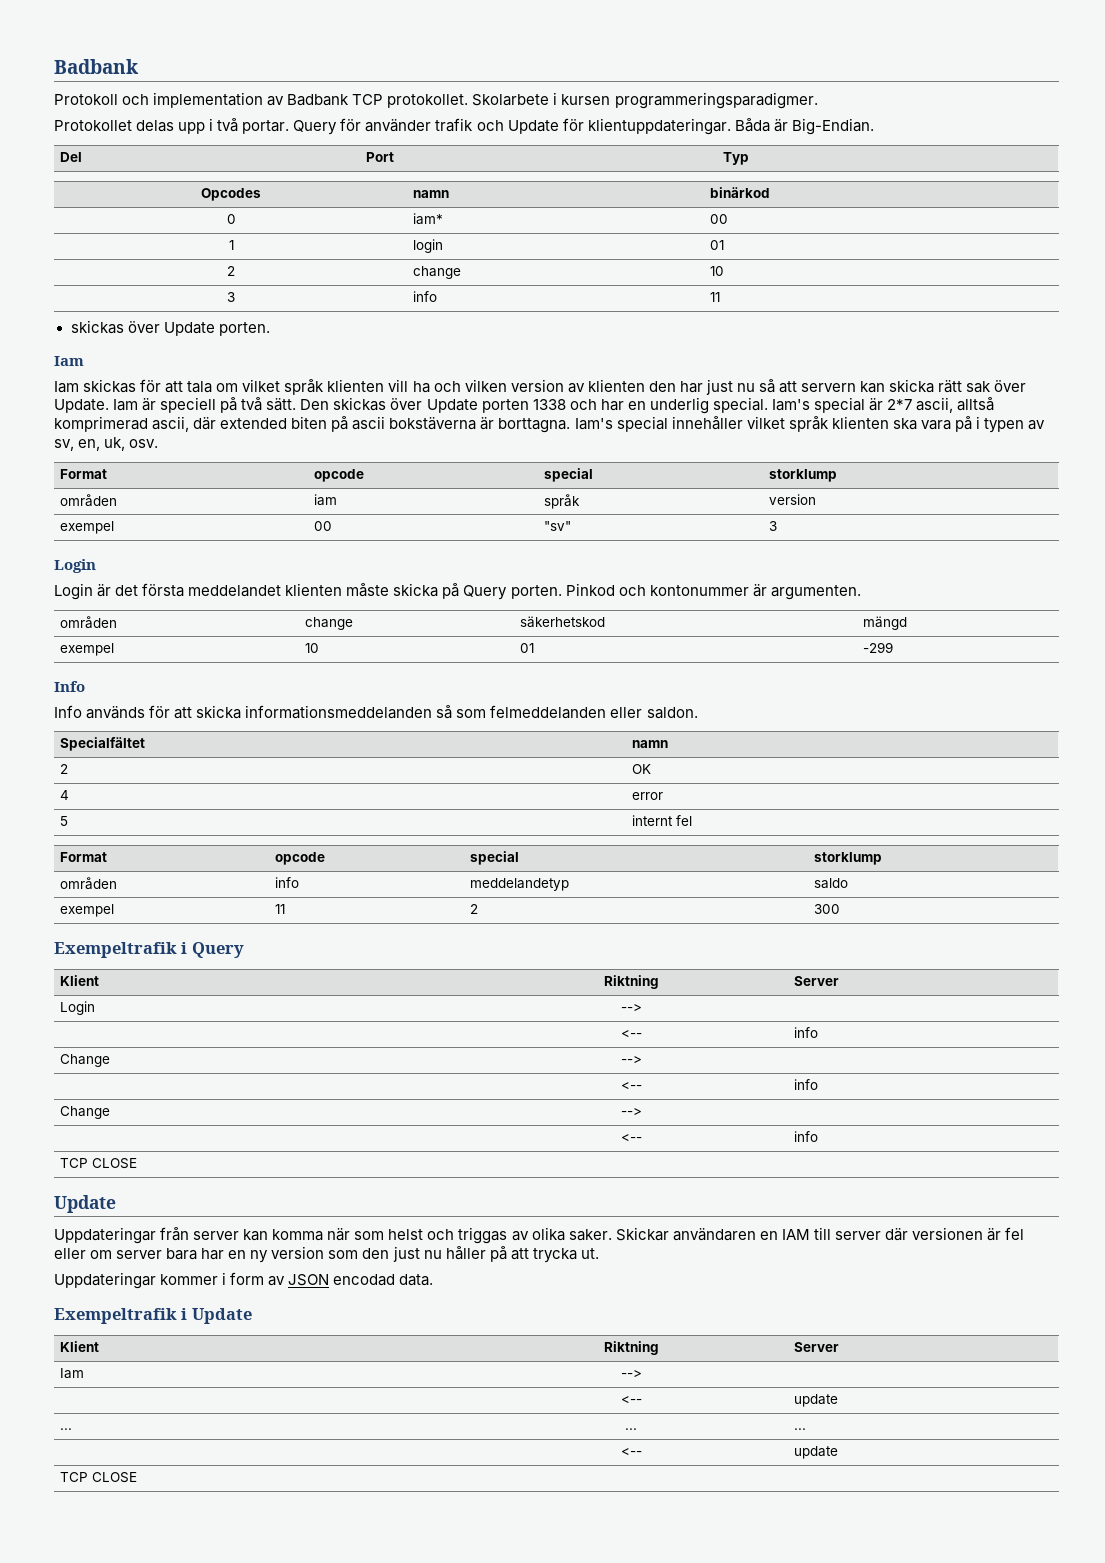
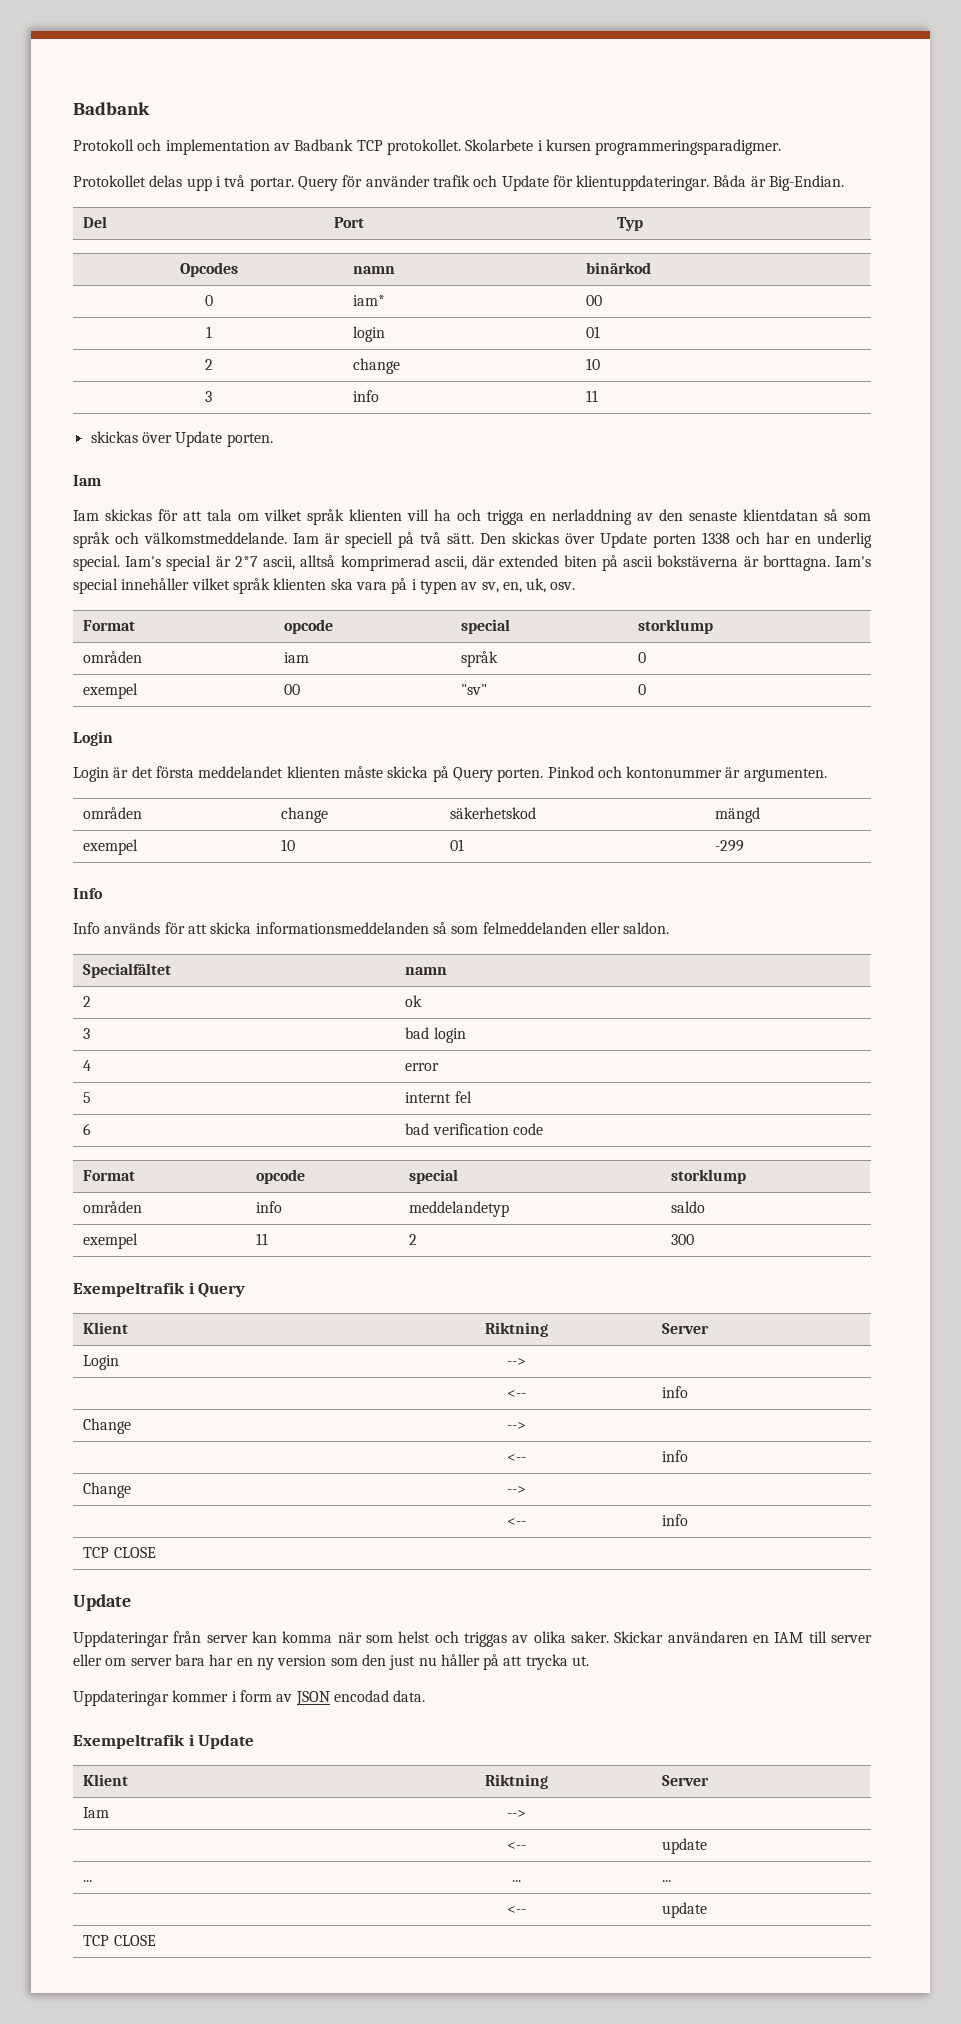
[464,379,1027,395] [54,399,109,413] vilken version av klienten den har just nu så att servern kan skicka rätt sak över Update. -> [487,509,871,525] [73,532,287,548] trigga en nerladdning av den senaste klientdatan så som språk och välkomstmeddelande.
[769,494,817,505] version -> [638,652,647,663] 0
[769,521,778,531] 3 -> [638,684,647,695] 0
[632,764,652,774] OK -> [405,995,423,1007] [83,1028,91,1039] [405,1027,466,1043] ok // 3 | bad login
(693, 820) none -> [83,1123,92,1135] [405,1123,544,1135] // 6 | bad verification code
[884,1227,1025,1241] där versionen är fel -> (873, 1639) none

